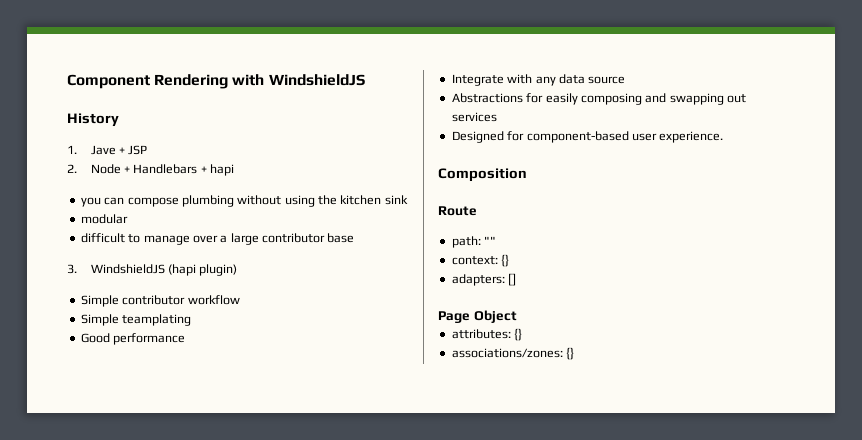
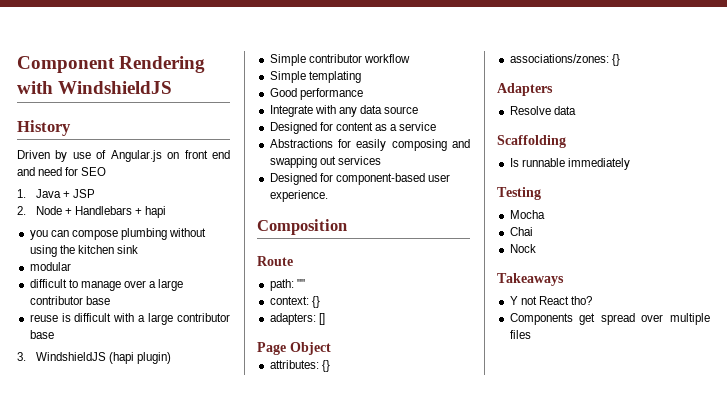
(119, 120) none -> [17,150,230,162] [17,167,107,176] // Driven by use of Angular.js on front end and need for SEO
[90,145,116,155] Jave -> [36,189,62,198] Java
(355, 238) none -> [29,313,231,325] [29,330,54,339] // reuse is difficult with a large contributor base
[122,314,192,326] teamplating -> [308,71,361,83] templating
(626, 80) none -> [269,122,437,134] // Designed for content as a service
(575, 353) none -> [497,83,553,96] [509,106,576,115] [497,135,566,148] [509,158,630,170] [497,187,541,200] [509,210,545,219] [509,227,533,236] [509,244,536,253] [497,273,564,286] [509,296,592,305] [509,313,710,325] [509,330,531,339] // Adapters // Resolve data // Scaffolding // Is runnable immediately // Testing // Mocha // Chai // Nock // Takeaways // Y not React tho? // Components get spread over multiple files

